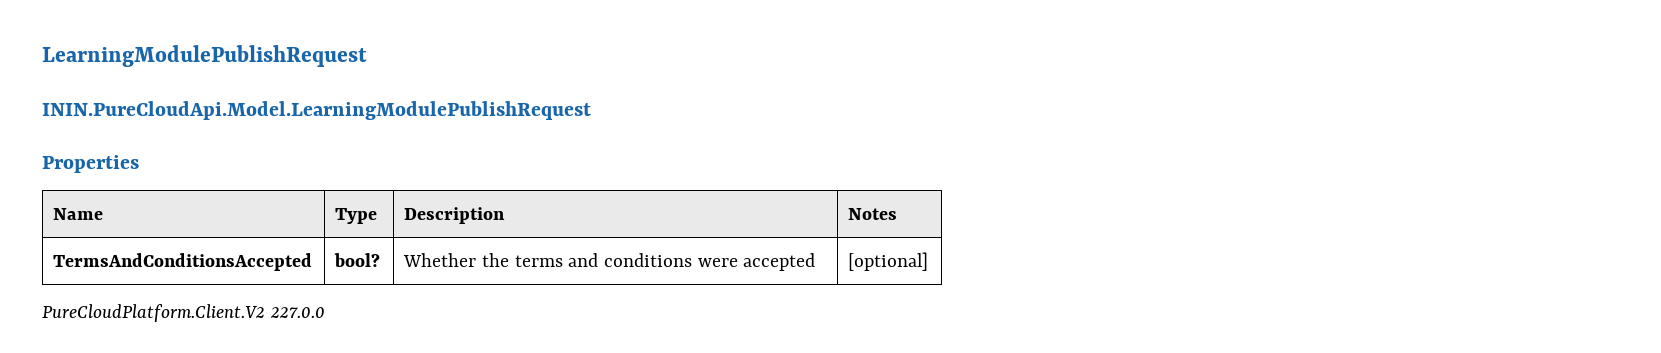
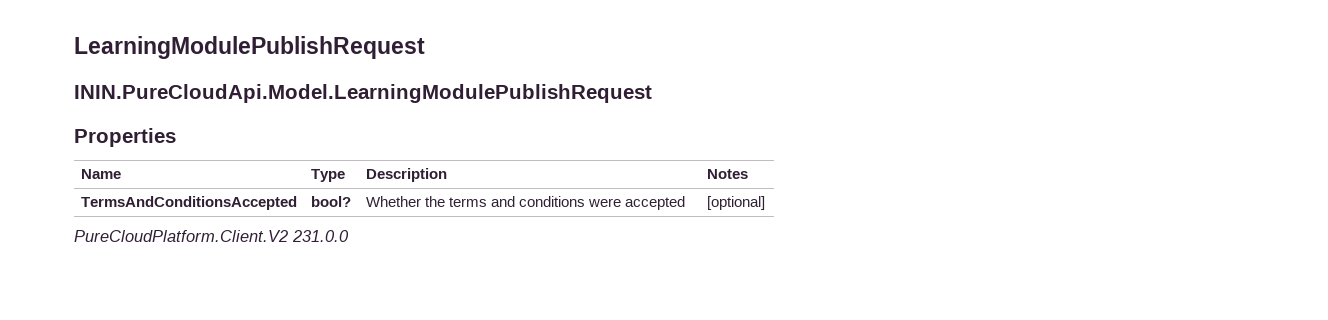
[269,307,325,318] 227.0.0 -> [292,230,349,242] 231.0.0

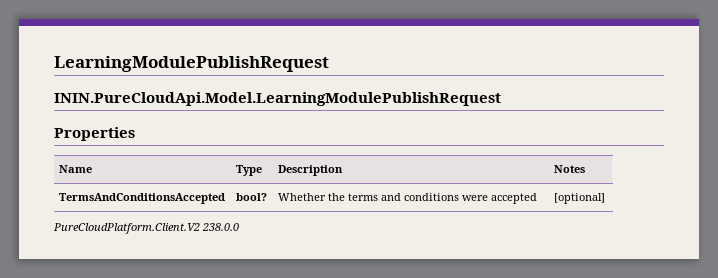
[292,230,349,242] 231.0.0 -> [202,223,239,231] 238.0.0

